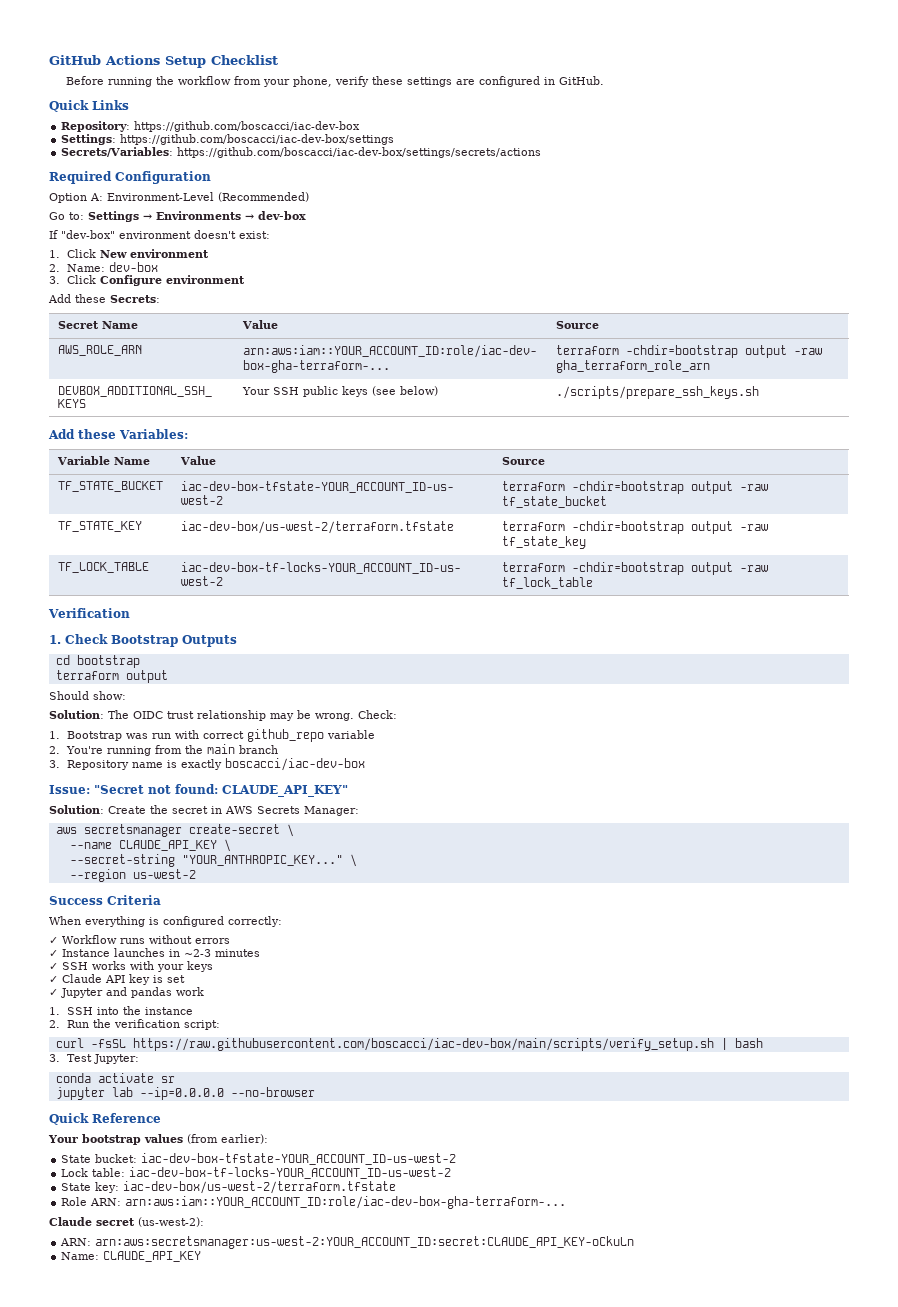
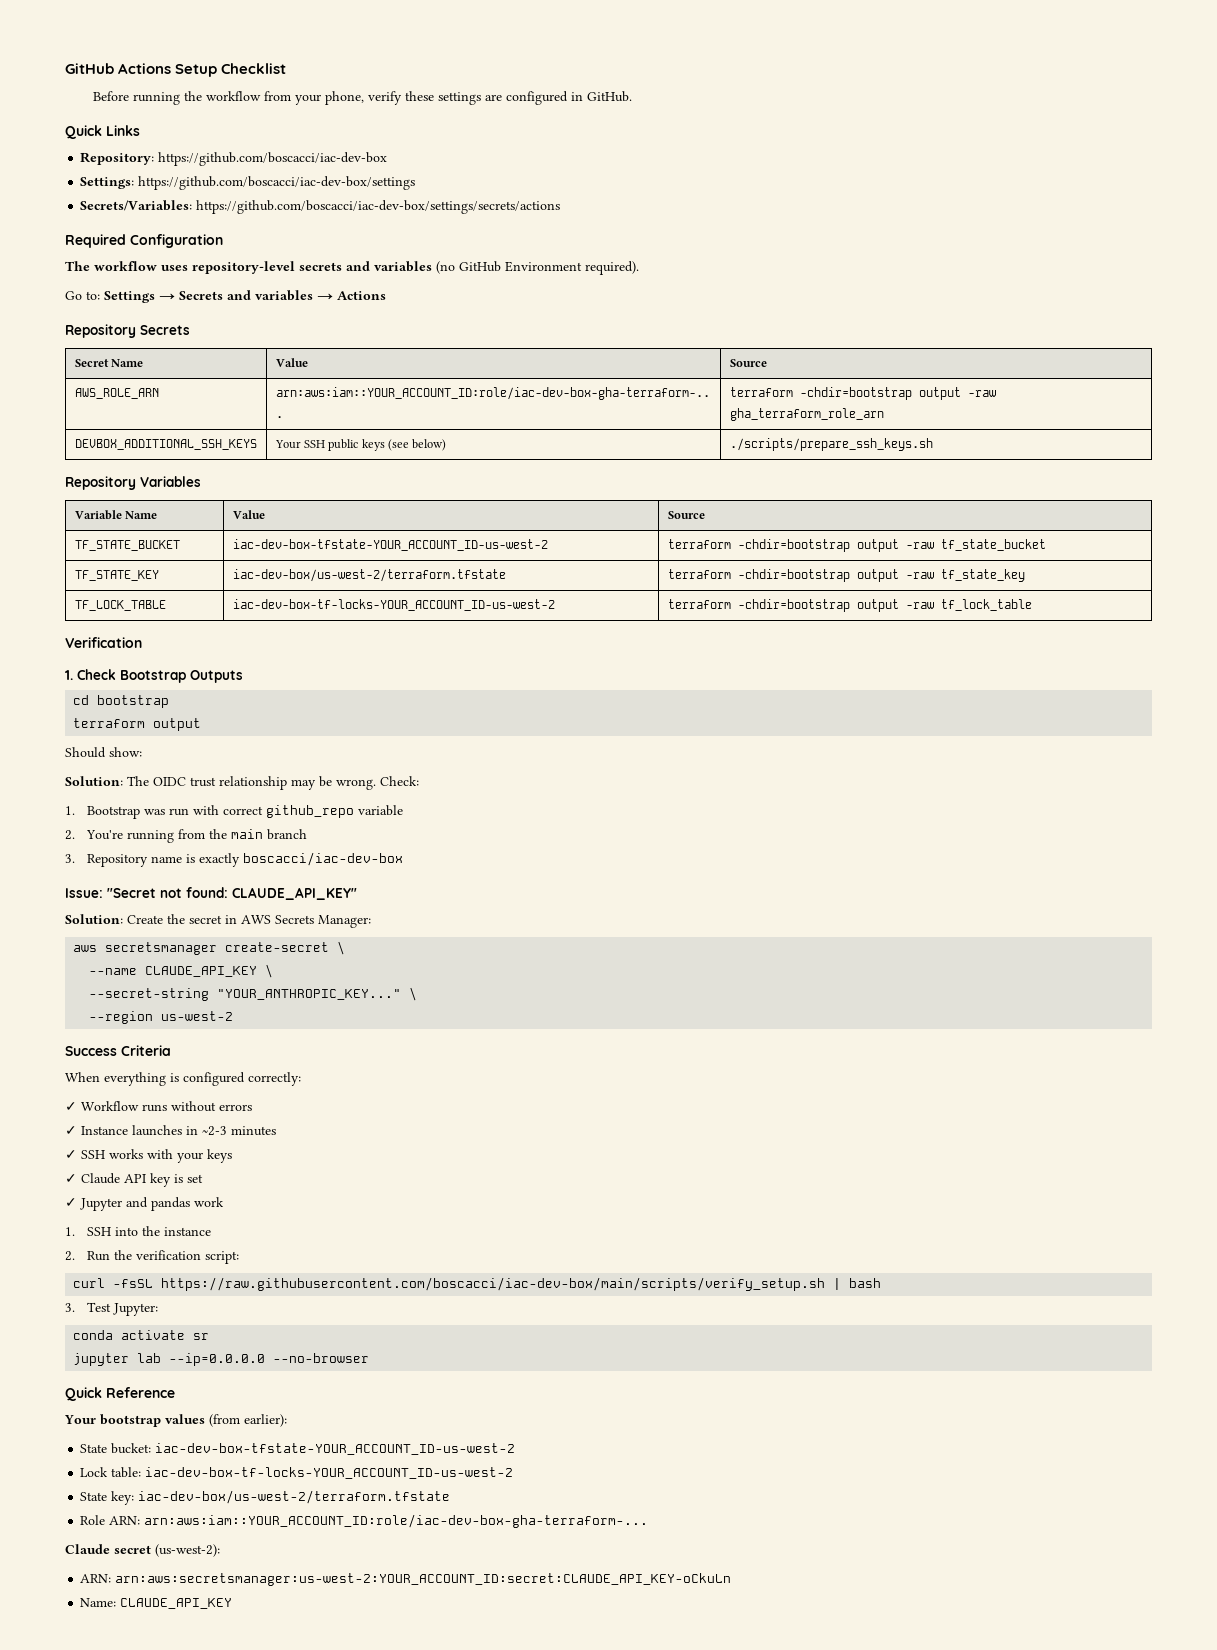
[49,192,309,203] [49,211,306,222] [49,230,270,239] [49,249,209,258] [49,262,158,272] [49,275,245,286] [48,294,160,303] Option A: Environment-Level (Recommended) // Go to: Settings → Environments → dev-box // If "dev-box" environment doesn't exist: // 1. Click New environment // 2. Name: dev-box // 3. Click Configure environment // Add these Secrets: -> [65,261,639,275] [65,290,386,303] [65,324,190,338] The workflow uses repository-level secrets and variables (no GitHub Environment required). // Go to: Settings → Secrets and variables → Actions // Repository Secrets
[48,429,188,439] Add these Variables: -> [65,476,201,490] Repository Variables

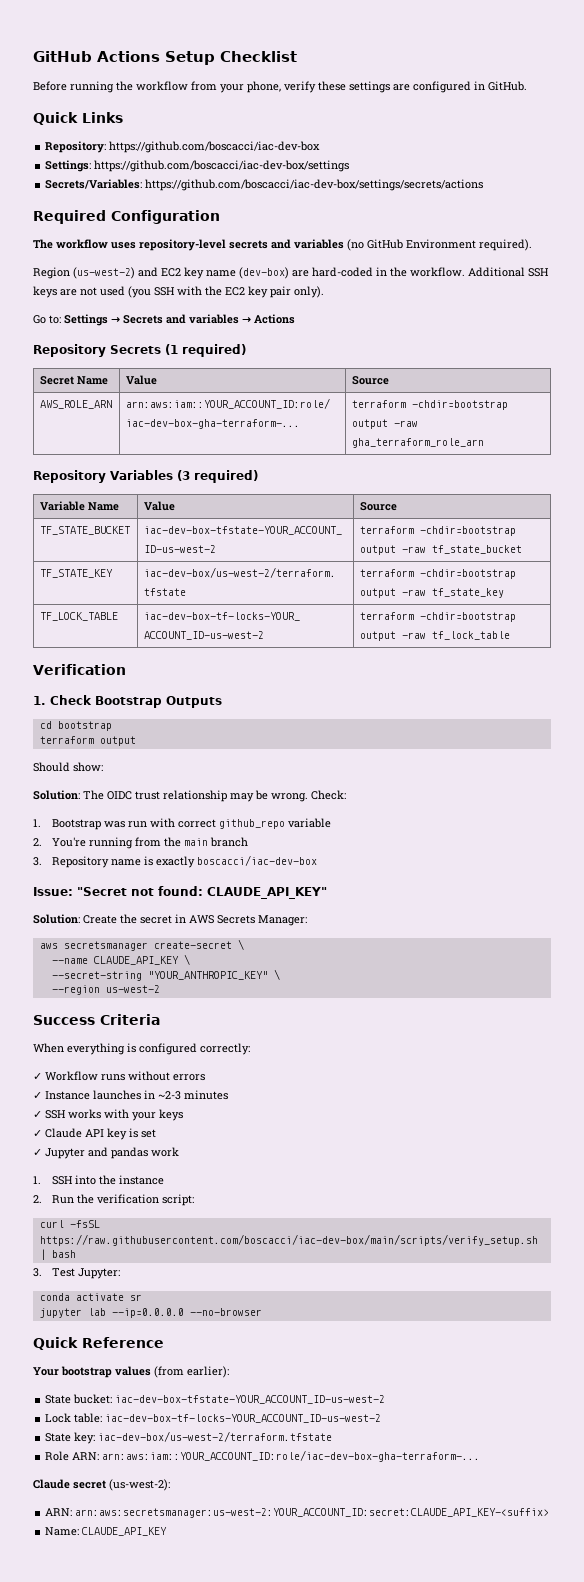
(639, 268) none -> [33,267,549,279] [33,286,324,298] // Region (us-west-2) and EC2 key name (dev-box) are hard-coded in the workflow. Additional SSH keys are not used (you SSH with the EC2 key pair only).
(190, 330) none -> [165,344,246,357] (1 required)
[74,439,257,450] [274,439,447,451] [729,438,933,451] // DEVBOX_ADDITIONAL_SSH_KEYS | Your SSH public keys (see below) | ./scripts/prepare_ssh_keys.sh -> (484, 443) none
(201, 481) none -> [177,470,258,483] (3 required)
[217,989,402,1000] "YOUR_ANTHROPIC_KEY..." -> [147,971,268,980] "YOUR_ANTHROPIC_KEY"
[115,1573,732,1586] arn:aws:secretsmanager:us-west-2:YOUR_ACCOUNT_ID:secret:CLAUDE_API_KEY-oCkuLn -> [75,1508,550,1518] arn:aws:secretsmanager:us-west-2:YOUR_ACCOUNT_ID:secret:CLAUDE_API_KEY-<suffix>

